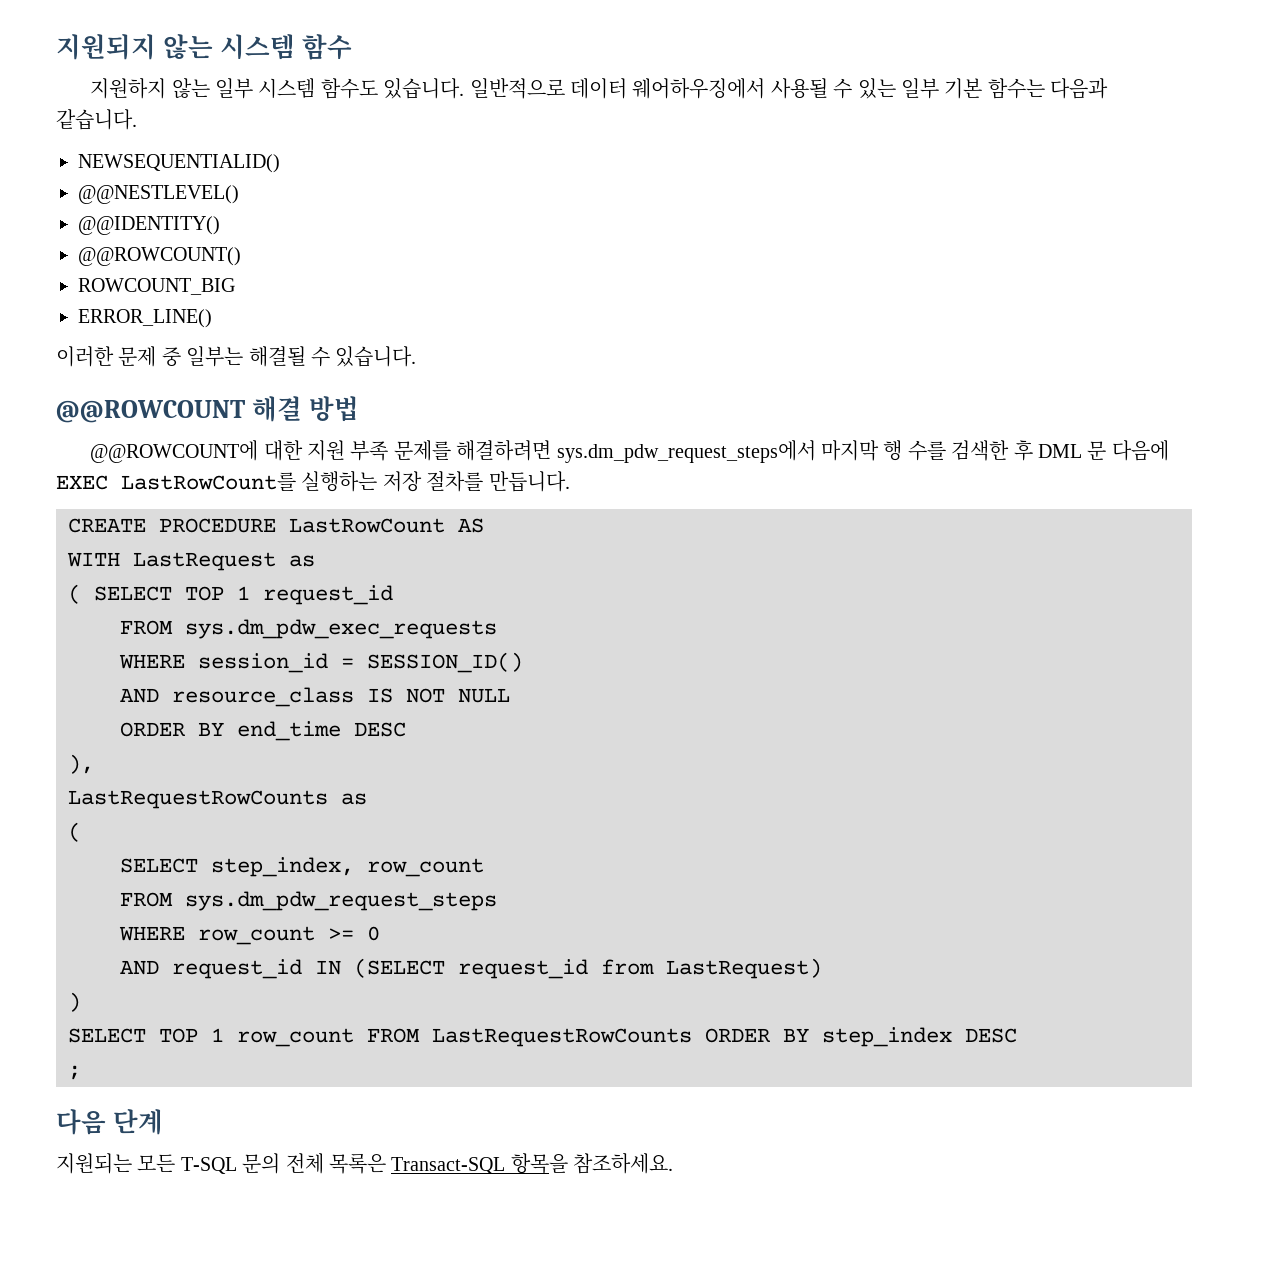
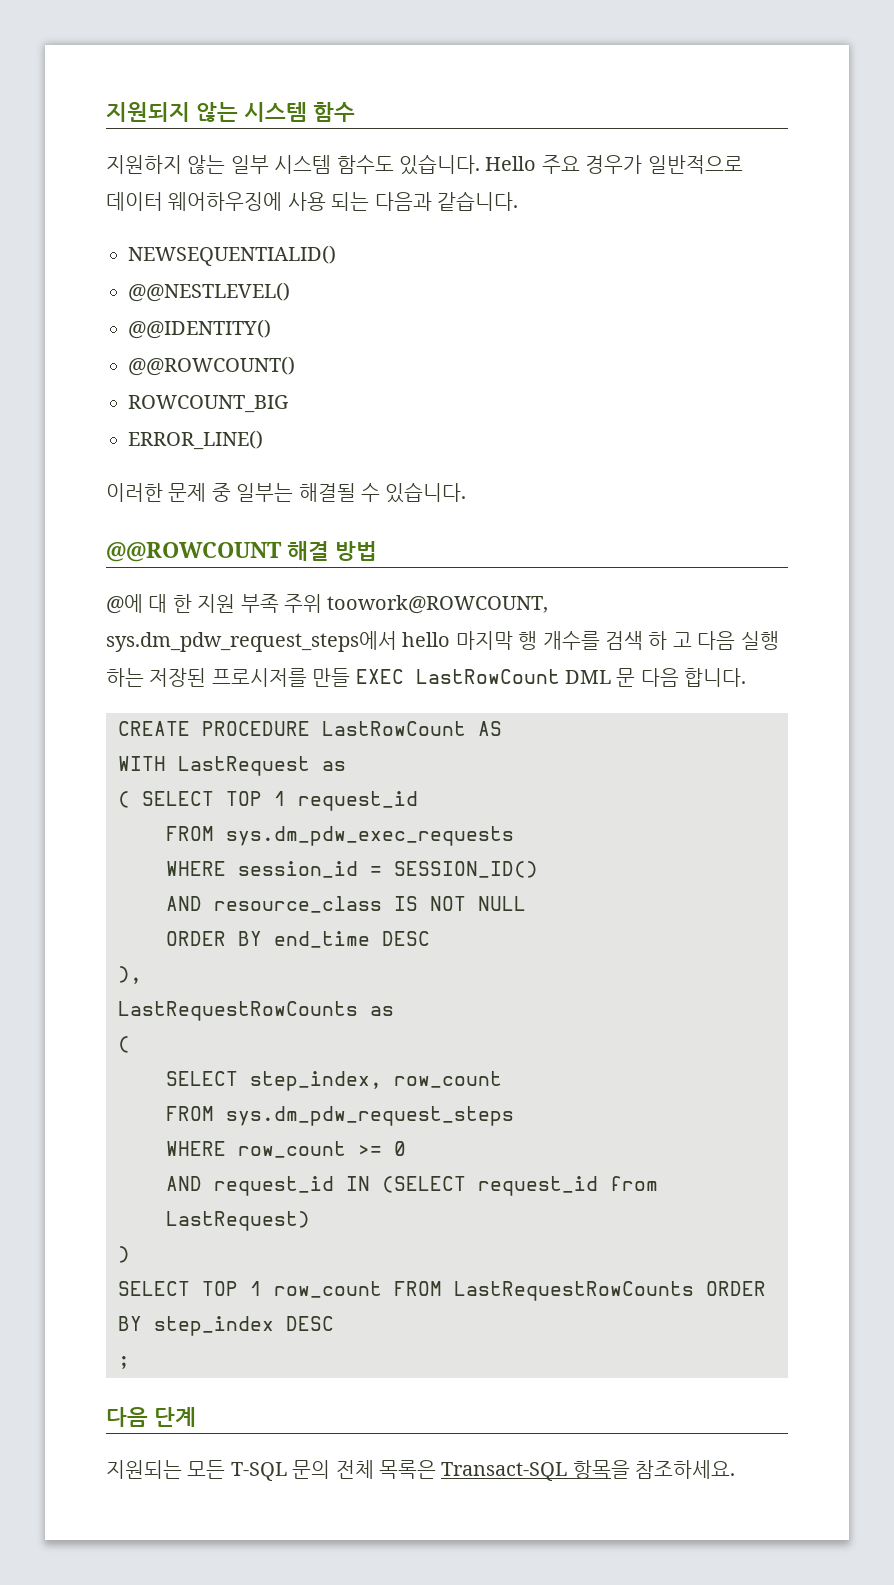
[469,78,1045,99] 일반적으로 데이터 웨어하우징에서 사용될 수 있는 일부 기본 함수는 -> [485,155,743,174] [106,192,370,211] Hello 주요 경우가 일반적으로 데이터 웨어하우징에 사용 되는
[90,440,1169,463] [56,471,570,492] @@ROWCOUNT에 대한 지원 부족 문제를 해결하려면 sys.dm_pdw_request_steps에서 마지막 행 수를 검색한 후 DML 문 다음에 EXEC LastRowCount를 실행하는 저장 절차를 만듭니다. -> [106,594,549,614] [106,631,779,652] [106,668,747,687] @에 대 한 지원 부족 주위 toowork@ROWCOUNT, sys.dm_pdw_request_steps에서 hello 마지막 행 개수를 검색 하 고 다음 실행 하는 저장된 프로시저를 만들 EXEC LastRowCount DML 문 다음 합니다.

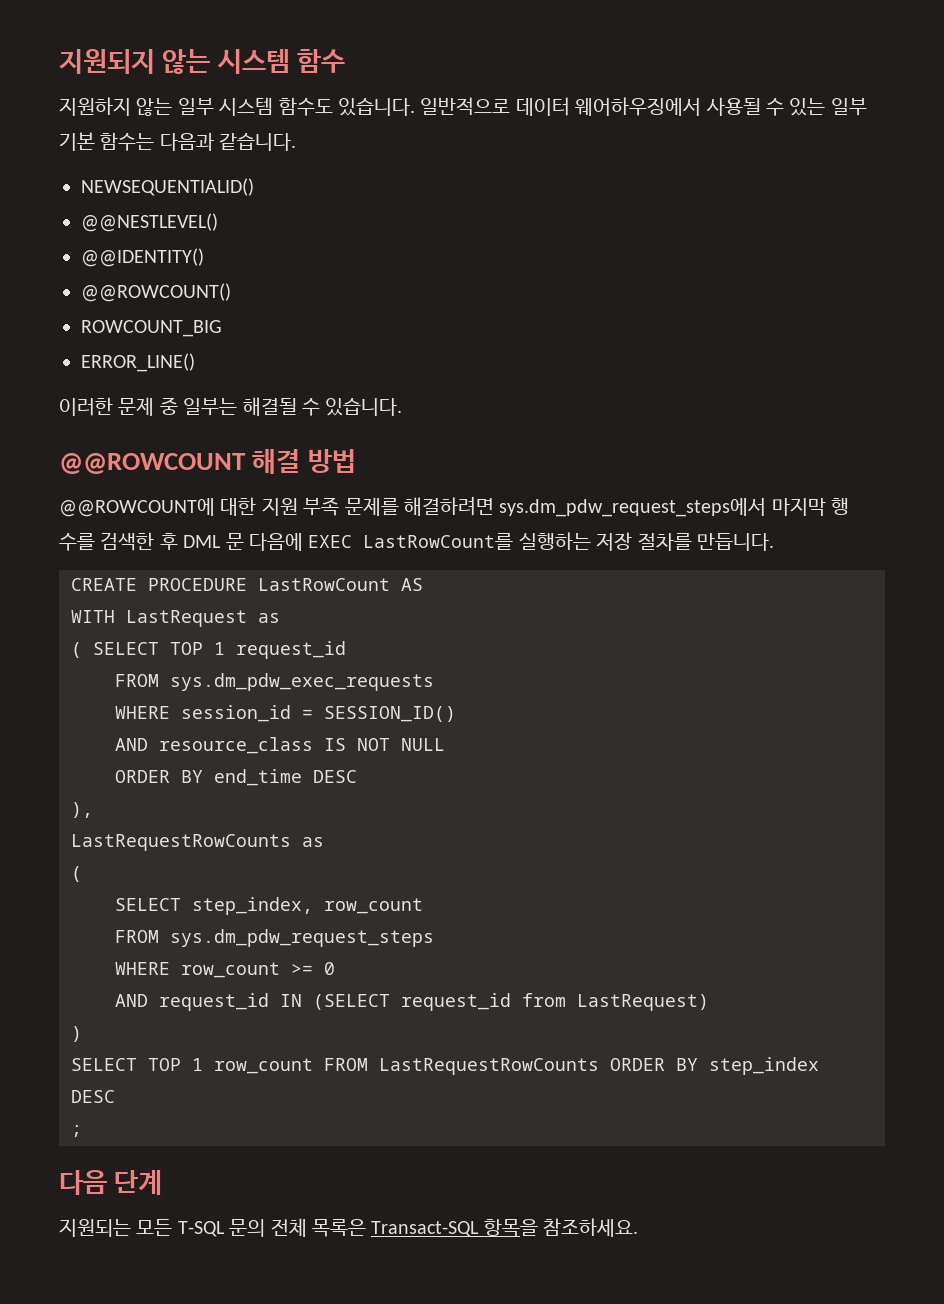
[485,155,743,174] [106,192,370,211] Hello 주요 경우가 일반적으로 데이터 웨어하우징에 사용 되는 -> [420,97,867,116] [59,132,155,151] 일반적으로 데이터 웨어하우징에서 사용될 수 있는 일부 기본 함수는
[106,594,549,614] [106,631,779,652] [106,668,747,687] @에 대 한 지원 부족 주위 toowork@ROWCOUNT, sys.dm_pdw_request_steps에서 hello 마지막 행 개수를 검색 하 고 다음 실행 하는 저장된 프로시저를 만들 EXEC LastRowCount DML 문 다음 합니다. -> [59,496,850,517] [59,532,774,551] @@ROWCOUNT에 대한 지원 부족 문제를 해결하려면 sys.dm_pdw_request_steps에서 마지막 행 수를 검색한 후 DML 문 다음에 EXEC LastRowCount를 실행하는 저장 절차를 만듭니다.

